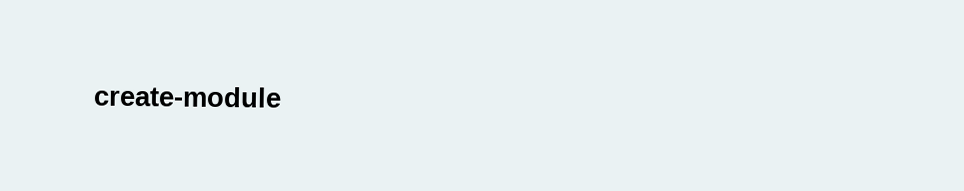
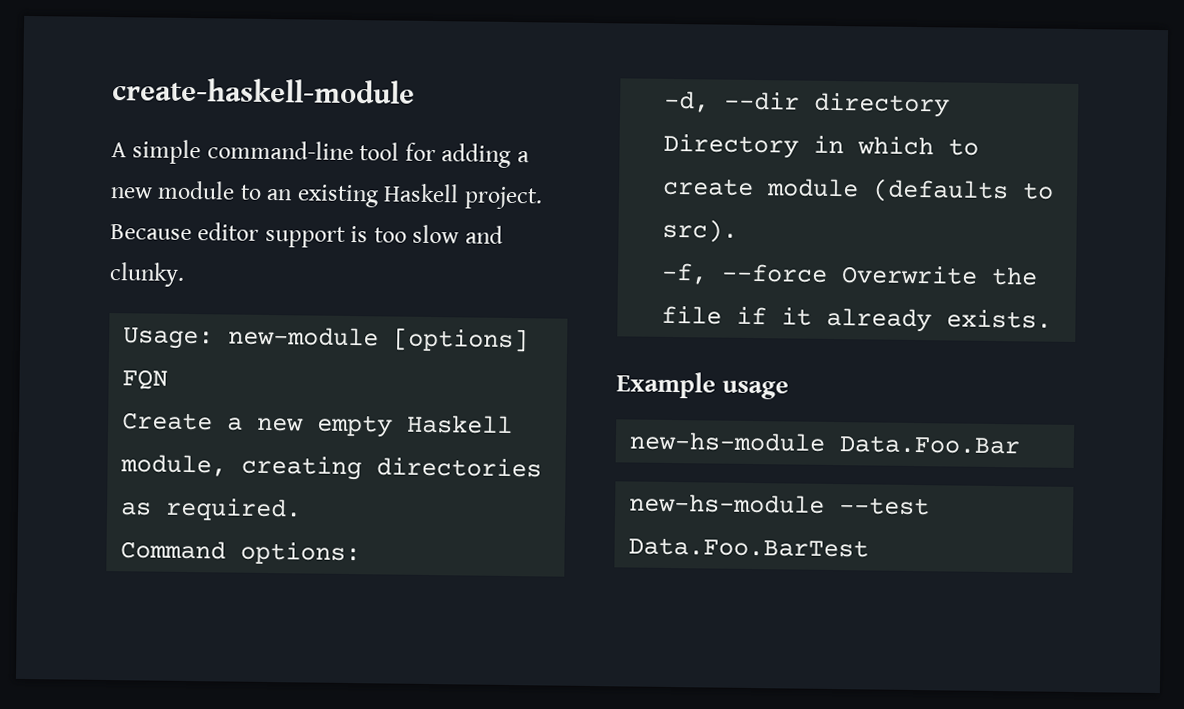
[93,85,282,108] create-module -> [112,77,415,104] [111,139,530,168] [110,180,543,210] [110,222,503,248] [109,262,185,287] [123,326,530,353] [122,369,169,390] [122,412,514,438] [120,454,543,481] [120,497,303,522] [120,540,362,566] [664,90,951,118] [663,133,980,159] [662,177,1055,204] [662,218,739,243] [661,262,1039,286] [661,305,1053,333] [616,371,790,400] [629,431,1022,455] [629,493,931,516] [628,537,870,558] create-haskell-module // A simple command-line tool for adding a new module to an existing Haskell project. Because editor support is too slow and clunky. // Usage: new-module [options] FQN // Create a new empty Haskell module, creating directories as required. // Command options: // -d, --dir directory Directory in which to create module (defaults to src). // -f, --force Overwrite the file if it already exists. // Example usage // new-hs-module Data.Foo.Bar // new-hs-module --test Data.Foo.BarTest

